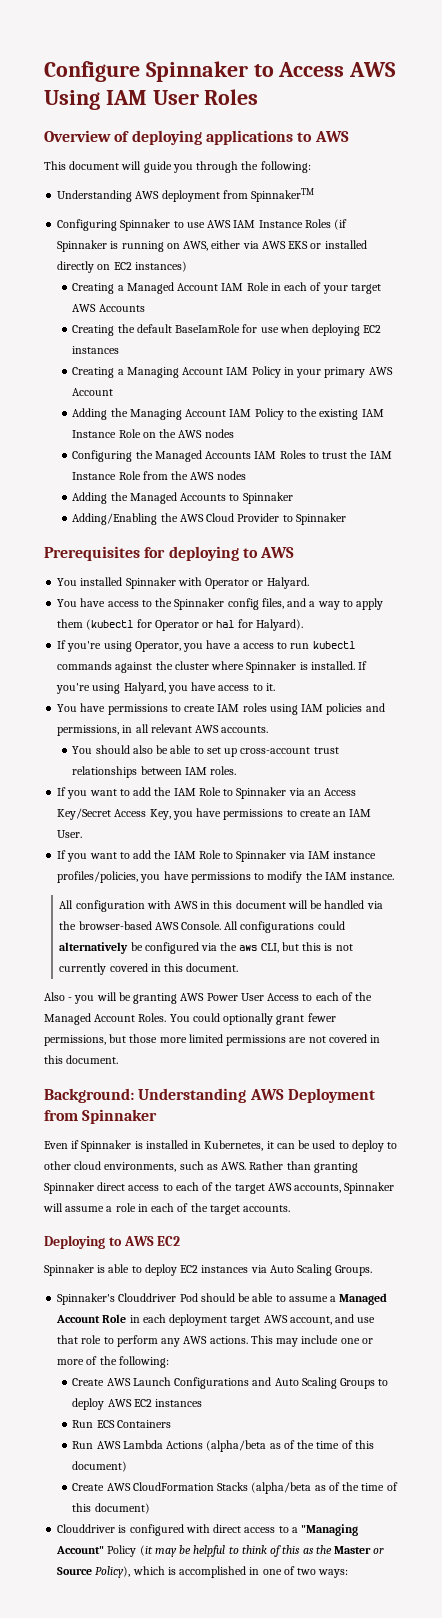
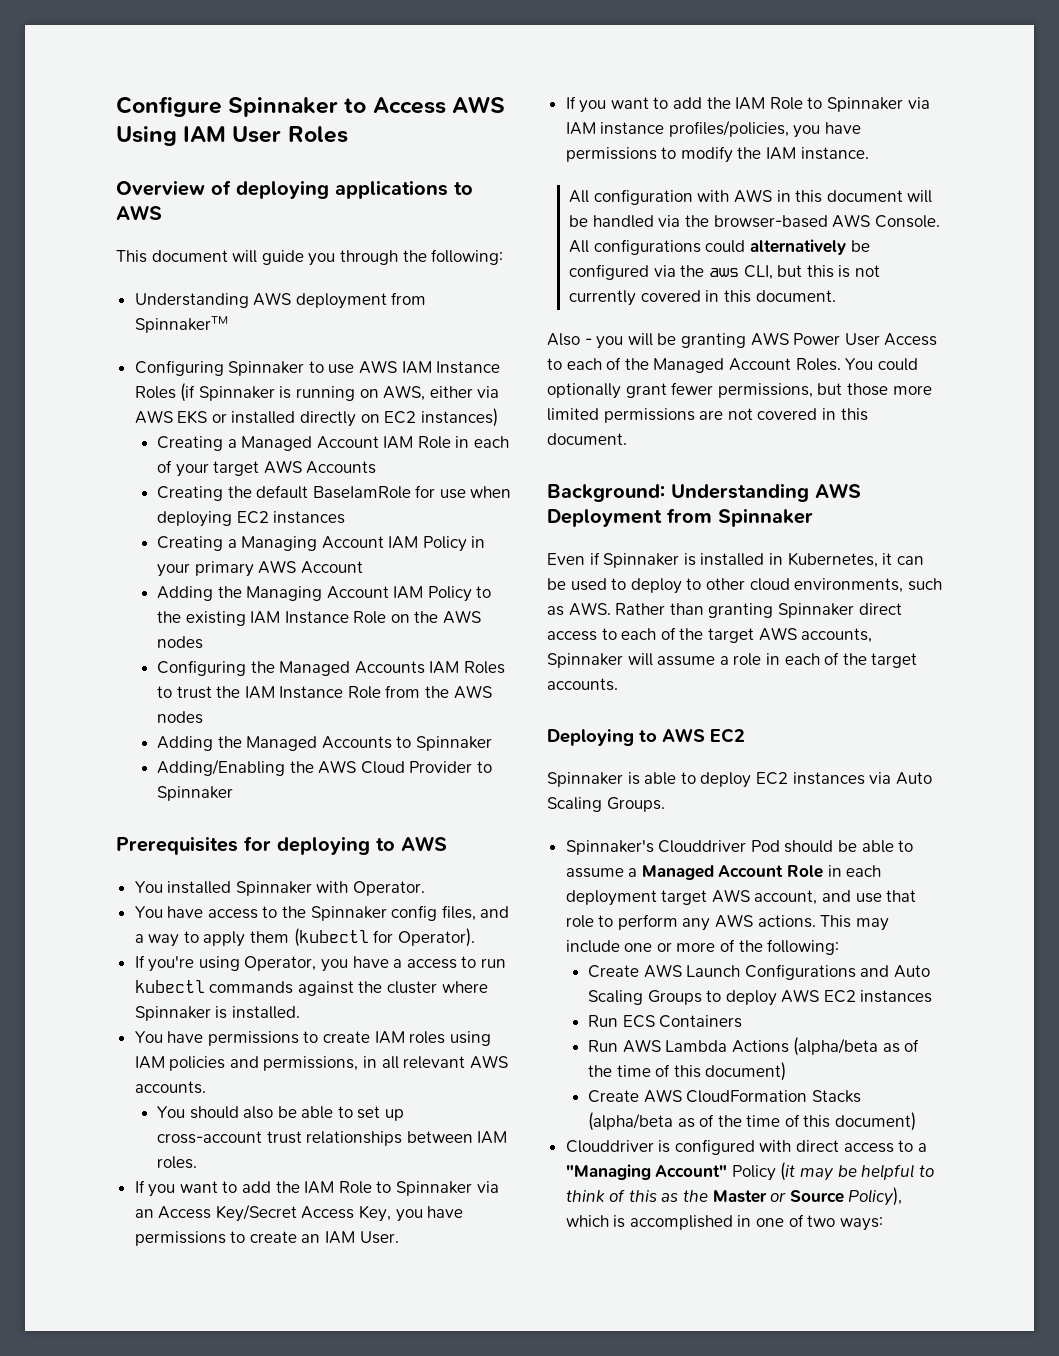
[205,577,309,589] Operator or Halyard. -> [353,881,426,896] Operator.
[154,619,303,631] Operator or hal for Halyard). -> [397,928,475,947] Operator).
[358,661,368,670] [56,682,275,694] If you're using Halyard, you have access to it. -> (300, 1012) none

